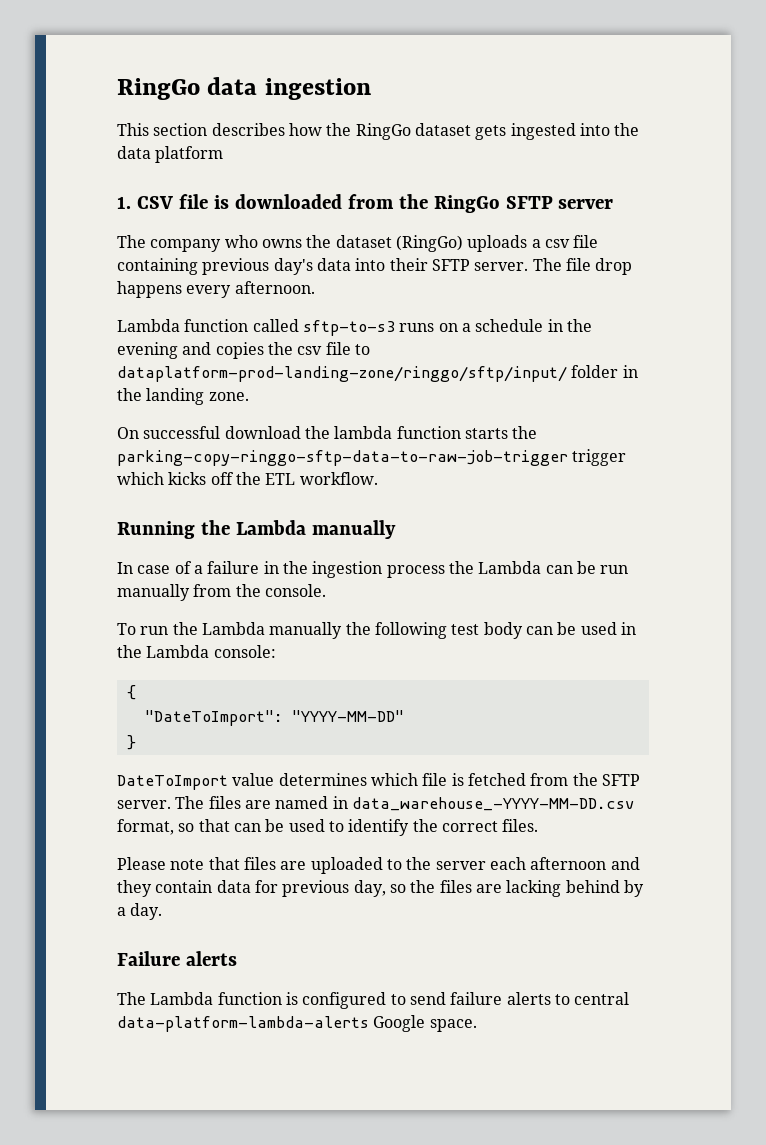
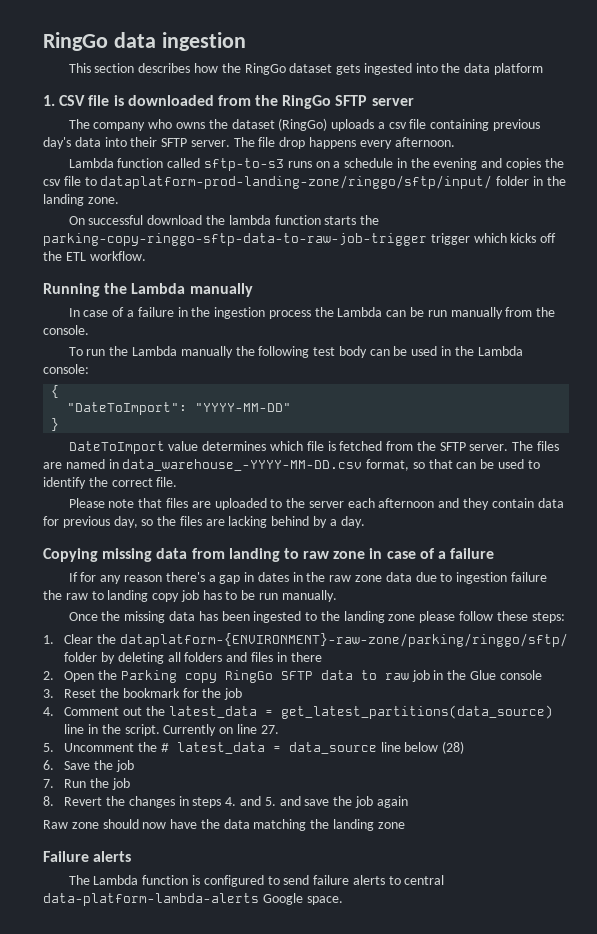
[502,819,539,832] files. -> [156,477,178,487] file.
(163, 911) none -> [43,548,495,562] [68,572,547,584] [43,590,337,602] [68,611,565,623] [43,633,568,647] [64,652,322,664] [43,670,542,683] [43,688,243,700] [43,705,553,719] [64,724,279,736] [43,741,465,754] [43,760,134,772] [43,778,130,790] [43,796,408,808] [43,819,405,831] // Copying missing data from landing to raw zone in case of a failure // If for any reason there's a gap in dates in the raw zone data due to ingestion failure the raw to landing copy job has to be run manually. // Once the missing data has been ingested to the landing zone please follow these steps: // 1. Clear the dataplatform-{ENVIRONMENT}-raw-zone/parking/ringgo/sftp/ folder by deleting all folders and files in there // 2. Open the Parking copy RingGo SFTP data to raw job in the Glue console // 3. Reset the bookmark for the job // 4. Comment out the latest_data = get_latest_partitions(data_source) line in the script. Currently on line 27. // 5. Uncomment the # latest_data = data_source line below (28) // 6. Save the job // 7. Run the job // 8. Revert the changes in steps 4. and 5. and save the job again // Raw zone should now have the data matching the landing zone

